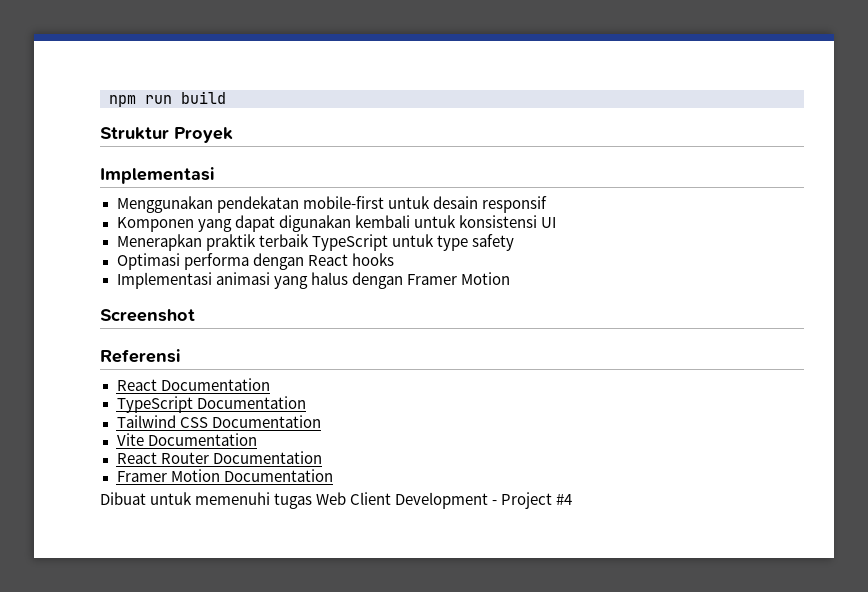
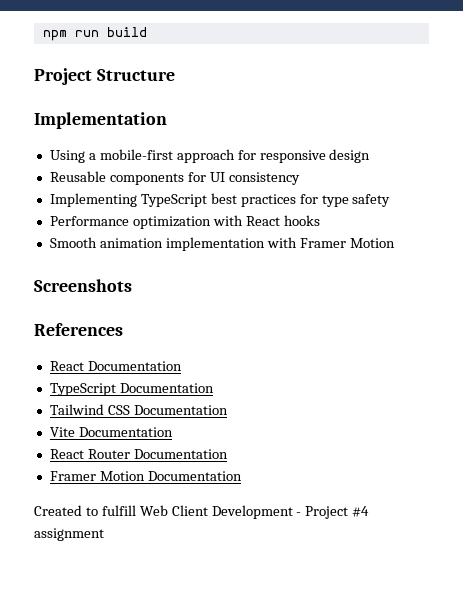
[100,127,233,143] [100,167,214,184] [116,196,547,213] [116,215,556,232] [116,234,434,251] Struktur Proyek // Implementasi // Menggunakan pendekatan mobile-first untuk desain responsif // Komponen yang dapat digunakan kembali untuk konsistensi UI // Menerapkan praktik terbaik TypeScript untuk -> [34,68,175,85] [34,112,167,129] [49,149,371,163] [49,171,300,185] [49,193,318,207] Project Structure // Implementation // Using a mobile-first approach for responsive design // Reusable components for UI consistency // Implementing TypeScript best practices for
[116,253,304,270] Optimasi performa dengan -> [49,215,243,229] Performance optimization with
[116,272,403,289] Implementasi animasi yang halus dengan -> [49,237,297,251] Smooth animation implementation with
[100,309,195,322] [100,349,180,363] Screenshot // Referensi -> [34,279,132,292] [34,323,123,336] Screenshots // References
[100,492,313,509] Dibuat untuk memenuhi tugas -> [34,505,136,516] Created to fulfill
(573, 499) none -> [34,528,104,541] assignment

